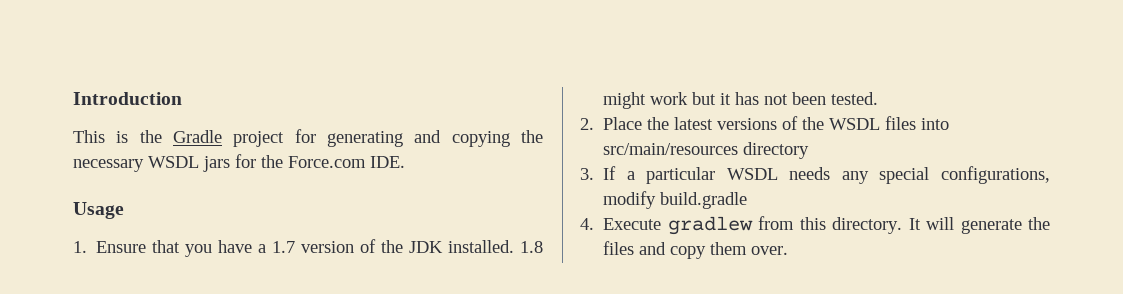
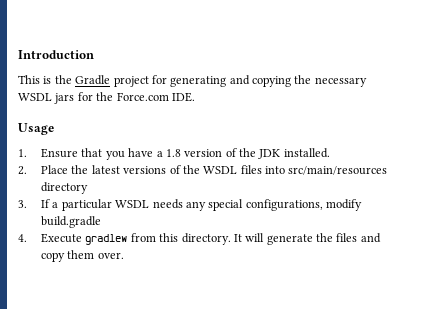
[272,241,296,253] 1.7 -> [165,149,181,157] 1.8
[520,241,544,253] [603,92,879,109] 1.8 might work but it has not been tested. -> (330, 153) none

